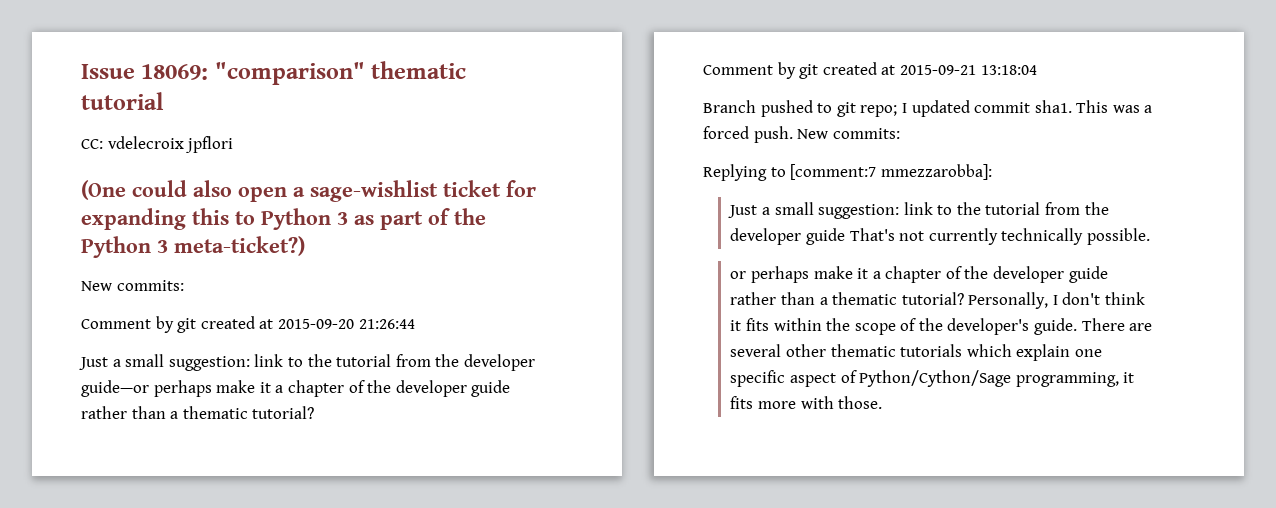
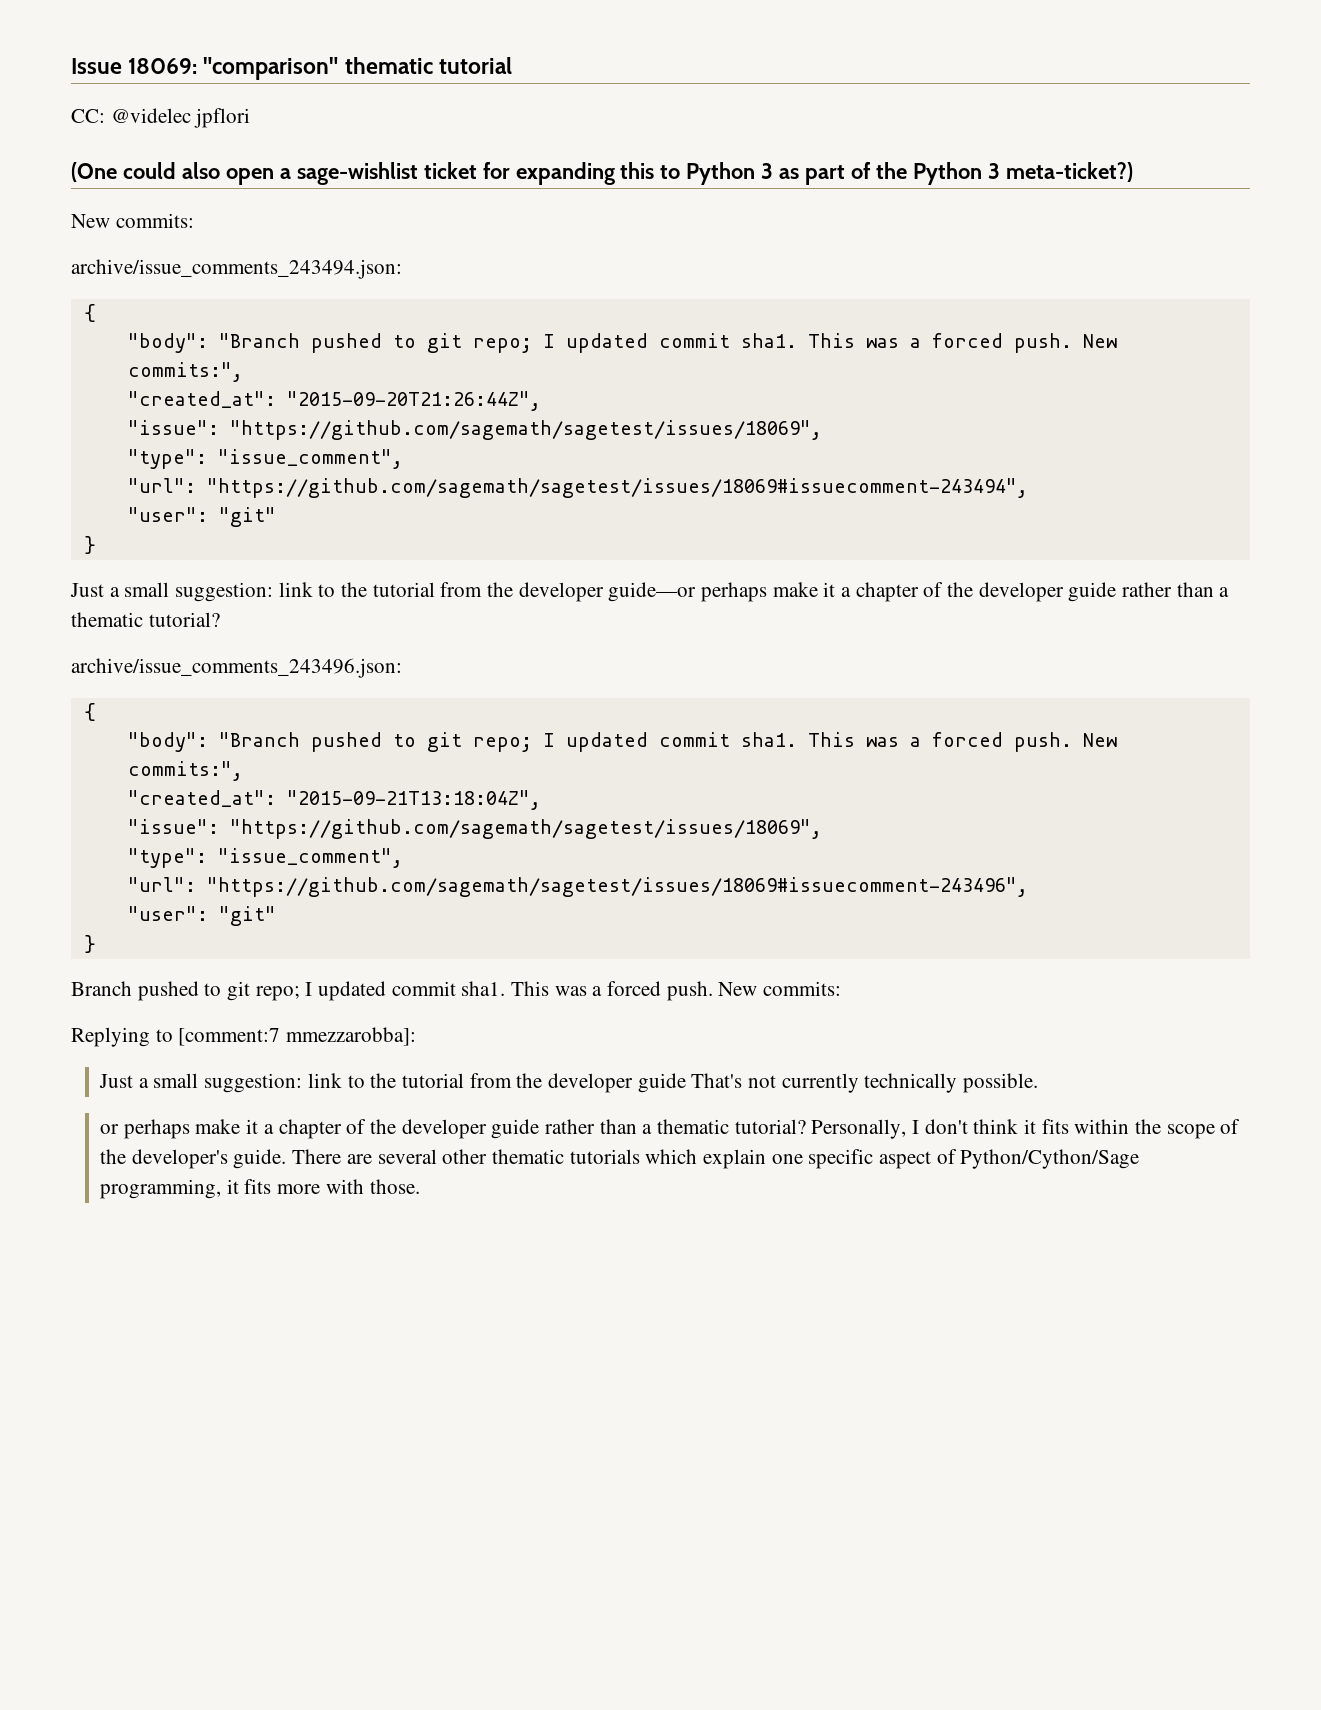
[107,136,184,149] vdelecroix -> [110,108,191,123] @videlec
[81,316,415,333] Comment by git created at 2015-09-20 21:26:44 -> [71,259,402,279] [83,304,96,322] [127,333,1117,353] [127,362,243,382] [127,391,541,411] [127,420,822,440] [127,449,403,469] [127,478,1028,498] [127,507,276,527] [83,536,96,554] archive/issue_comments_243494.json: // { // "body": "Branch pushed to git repo; I updated commit sha1. This was a forced push. New commits:", // "created_at": "2015-09-20T21:26:44Z", // "issue": "https://github.com/sagemath/sagetest/issues/18069", // "type": "issue_comment", // "url": "https://github.com/sagemath/sagetest/issues/18069#issuecomment-243494", // "user": "git" // }
[703,62,1037,79] Comment by git created at 2015-09-21 13:18:04 -> [71,658,402,678] [83,703,96,721] [127,732,1117,752] [127,761,243,781] [127,790,541,810] [127,819,822,839] [127,848,403,868] [127,877,1028,897] [127,906,276,926] [83,935,96,953] archive/issue_comments_243496.json: // { // "body": "Branch pushed to git repo; I updated commit sha1. This was a forced push. New commits:", // "created_at": "2015-09-21T13:18:04Z", // "issue": "https://github.com/sagemath/sagetest/issues/18069", // "type": "issue_comment", // "url": "https://github.com/sagemath/sagetest/issues/18069#issuecomment-243496", // "user": "git" // }

